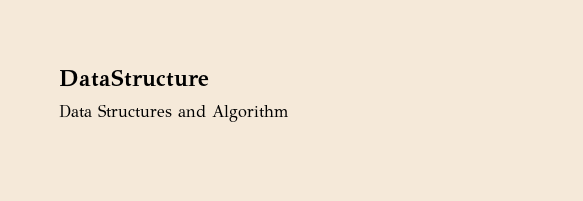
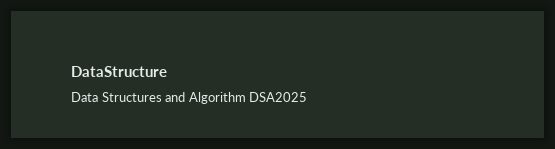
(289, 113) none -> [249,92,308,102] DSA2025

